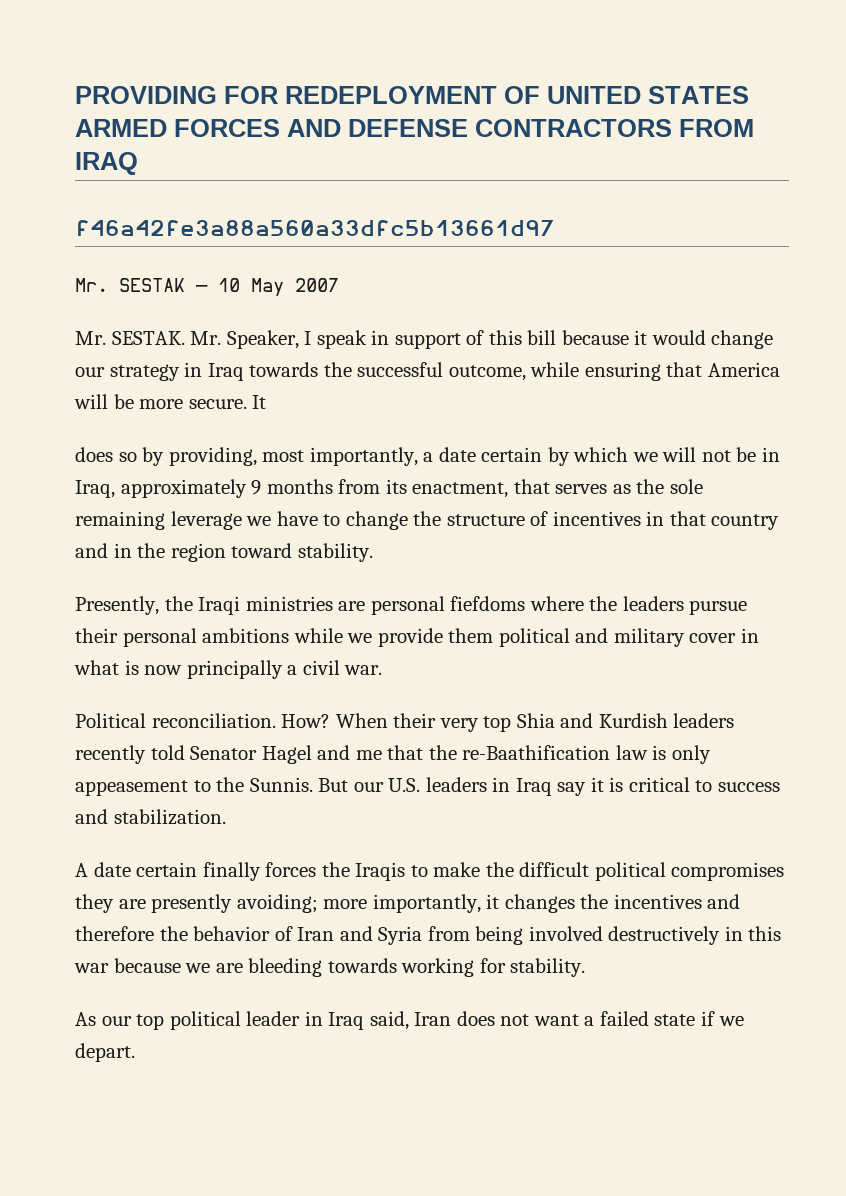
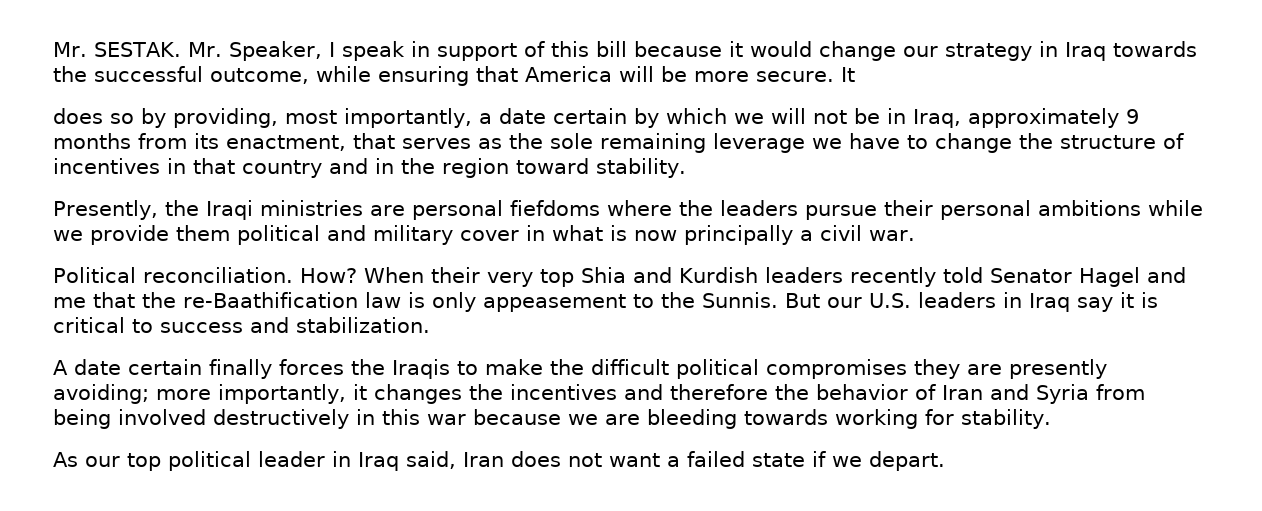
[75,86,749,104] [75,119,754,137] [75,152,138,175] [75,220,555,236] [75,278,339,296] PROVIDING FOR REDEPLOYMENT OF UNITED STATES ARMED FORCES AND DEFENSE CONTRACTORS FROM IRAQ // f46a42fe3a88a560a33dfc5b13661d97 // Mr. SESTAK — 10 May 2007 // -> (53, 49) none

